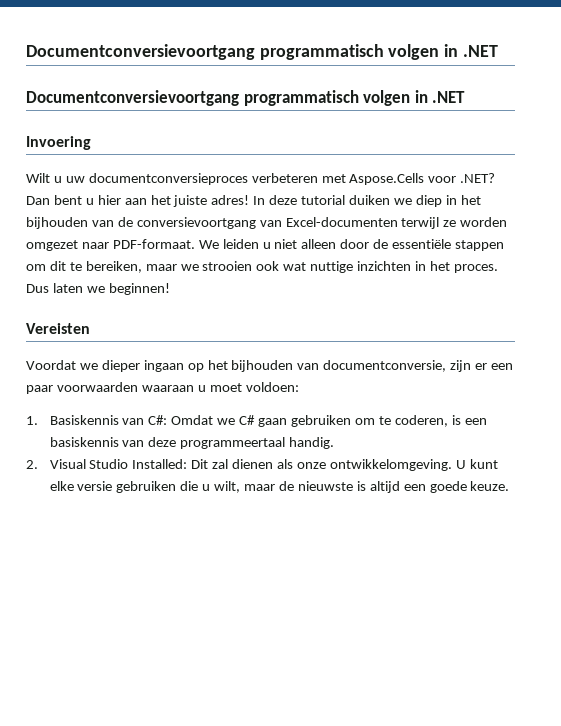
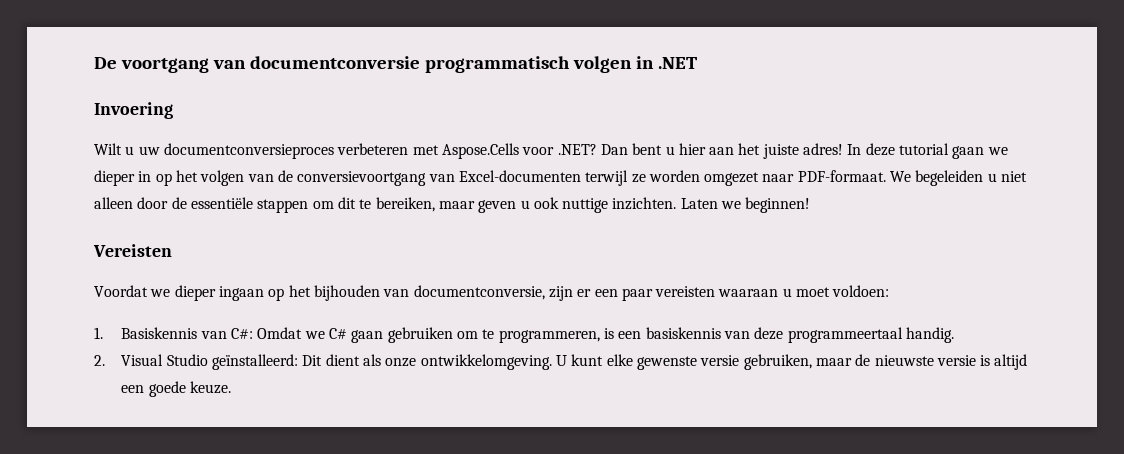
[26,44,498,60] [26,90,239,106] Documentconversievoortgang programmatisch volgen in .NET // Documentconversievoortgang -> [94,56,420,73] De voortgang van documentconversie
[349,195,481,207] [26,217,88,229] duiken we diep in het bijhouden -> [952,146,1008,159] [94,170,245,186] gaan we dieper in op het volgen
[222,239,259,249] leiden -> [915,170,984,186] begeleiden
[180,261,498,273] [26,283,83,293] we strooien ook wat nuttige inzichten in het proces. Dus laten -> [478,197,718,213] geven u ook nuttige inzichten. Laten
[56,382,138,392] voorwaarden -> [655,286,716,297] vereisten
[394,415,448,427] coderen, -> [498,330,600,343] programmeren,
[132,459,274,469] Installed: Dit zal dienen -> [212,354,360,370] geïnstalleerd: Dit dient
[77,481,241,493] versie gebruiken die u wilt, -> [636,354,812,370] gewenste versie gebruiken,
(353, 486) none -> [936,355,976,366] versie

